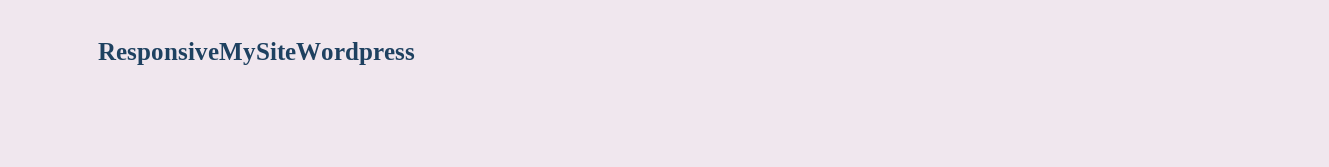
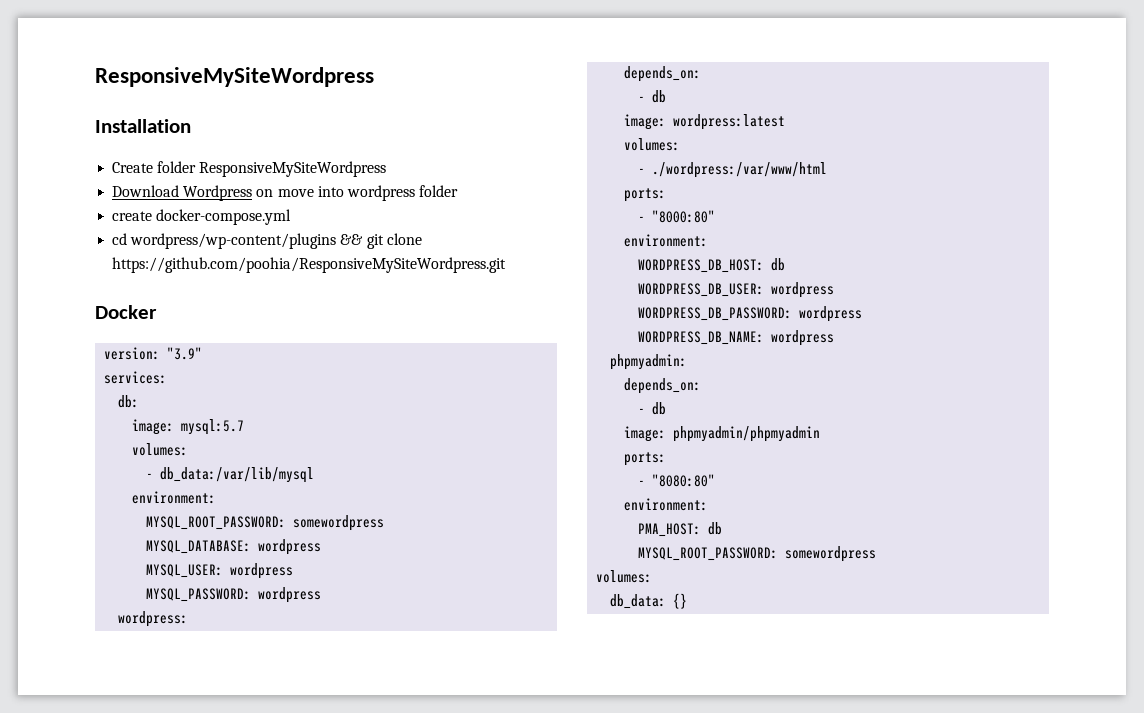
[98,42,415,65] ResponsiveMySiteWordpress -> [95,67,374,87] [95,119,191,133] [112,161,387,177] [112,185,459,201] [112,209,292,225] [112,233,422,249] [112,257,507,273] [95,305,157,319] [104,347,203,360] [104,371,168,384] [118,395,140,408] [132,419,245,435] [132,443,189,456] [146,467,315,483] [132,491,217,504] [146,515,385,531] [146,539,322,555] [146,563,294,579] [146,587,322,603] [118,611,189,627] [624,66,702,82] [638,90,667,103] [624,114,786,130] [624,138,681,151] [638,162,828,178] [624,188,667,202] [638,210,716,223] [624,234,709,247] [638,258,786,273] [638,282,835,298] [638,306,863,322] [638,330,835,346] [610,354,688,370] [624,378,702,394] [638,402,667,415] [624,426,821,442] [624,452,667,466] [638,474,716,487] [624,498,709,511] [638,522,723,537] [638,546,877,562] [596,570,653,583] [610,593,688,609] ResponsiveMySiteWordpress // Installation // Create folder ResponsiveMySiteWordpress // Download Wordpress on move into wordpress folder // create docker-compose.yml // cd wordpress/wp-content/plugins && git clone https://github.com/poohia/ResponsiveMySiteWordpress.git // Docker // version: "3.9" // services: // db: // image: mysql:5.7 // volumes: // - db_data:/var/lib/mysql // environment: // MYSQL_ROOT_PASSWORD: somewordpress // MYSQL_DATABASE: wordpress // MYSQL_USER: wordpress // MYSQL_PASSWORD: wordpress // wordpress: // depends_on: // - db // image: wordpress:latest // volumes: // - ./wordpress:/var/www/html // ports: // - "8000:80" // environment: // WORDPRESS_DB_HOST: db // WORDPRESS_DB_USER: wordpress // WORDPRESS_DB_PASSWORD: wordpress // WORDPRESS_DB_NAME: wordpress // phpmyadmin: // depends_on: // - db // image: phpmyadmin/phpmyadmin // ports: // - "8080:80" // environment: // PMA_HOST: db // MYSQL_ROOT_PASSWORD: somewordpress // volumes: // db_data: {}

